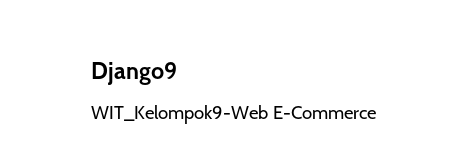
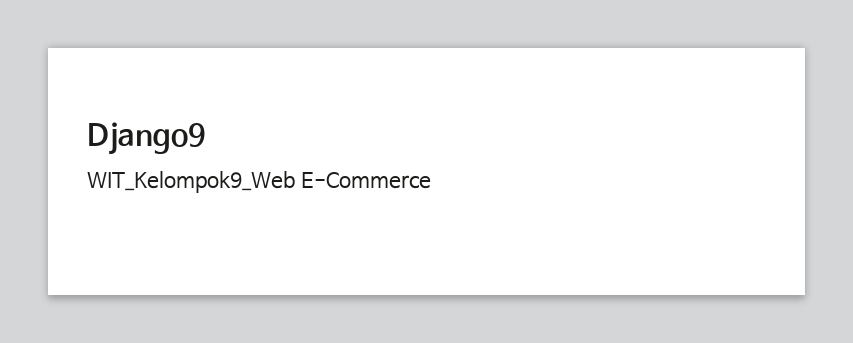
[91,105,268,124] WIT_Kelompok9-Web -> [87,171,295,193] WIT_Kelompok9_Web

